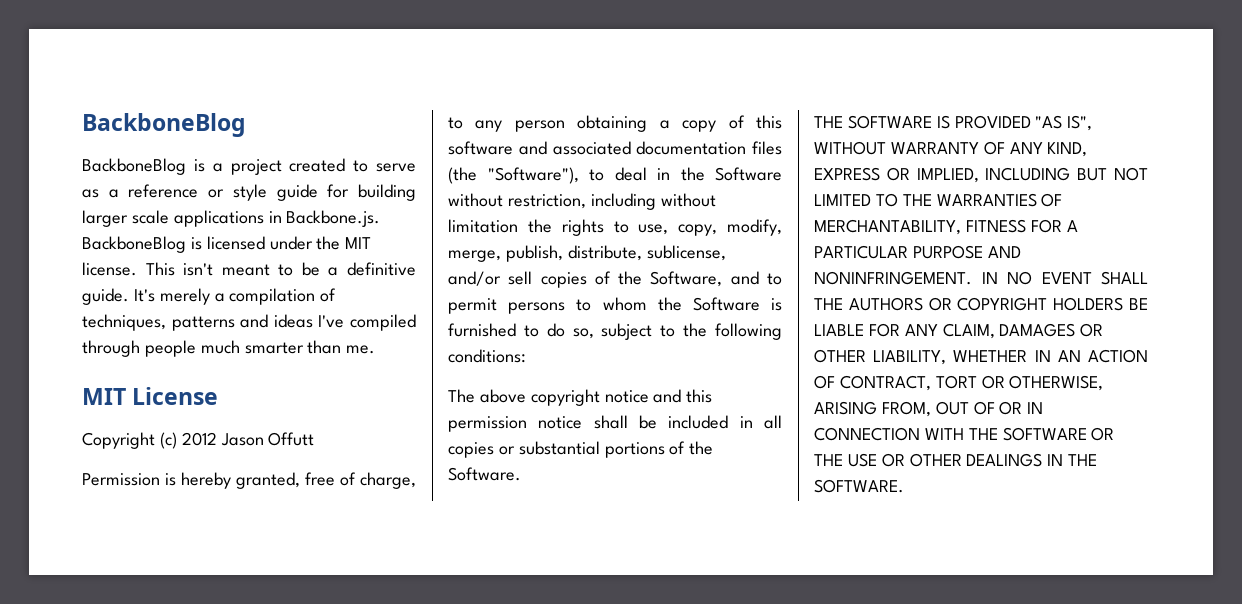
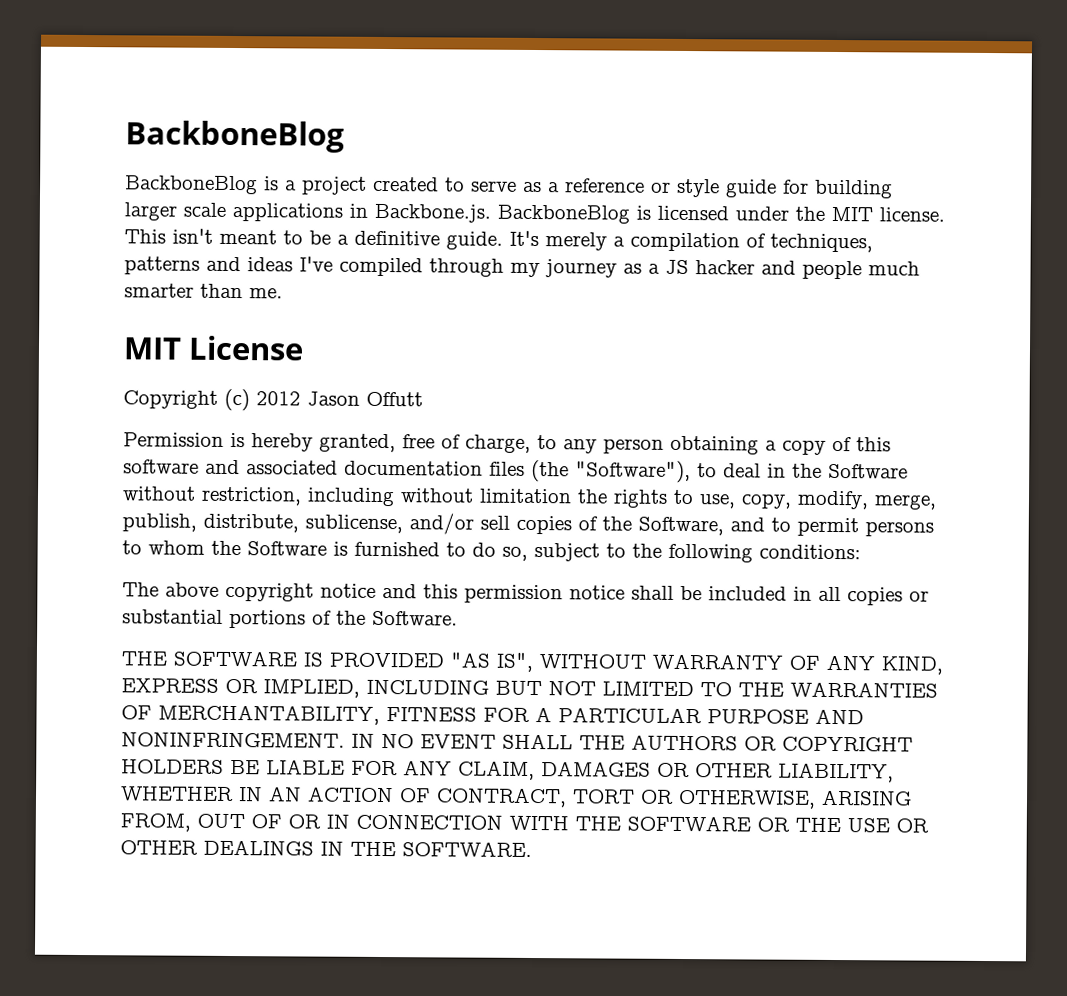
(140, 348) none -> [510,259,796,278] my journey as a JS hacker and

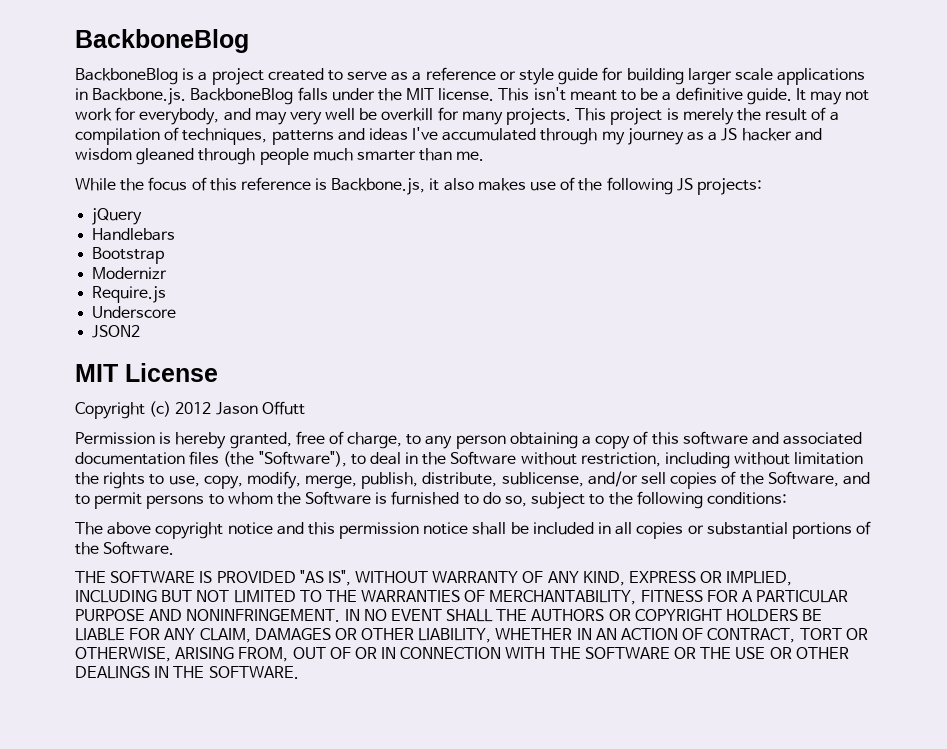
[636,205,729,221] is licensed -> [297,87,328,101] falls
[509,230,607,251] It's merely -> [795,88,870,105] [75,107,827,125] It may not work for everybody, and may very well be overkill for many projects. This project is merely the result of
[339,257,423,277] compiled -> [442,128,537,141] accumulated
(796, 267) none -> [75,148,256,165] wisdom gleaned through
(283, 293) none -> [75,177,762,195] [92,208,143,225] [92,228,176,241] [92,247,165,264] [92,267,168,279] [92,286,167,303] [92,306,177,318] [92,325,141,338] // While the focus of this reference is Backbone.js, it also makes use of the following JS projects: // jQuery // Handlebars // Bootstrap // Modernizr // Require.js // Underscore // JSON2

